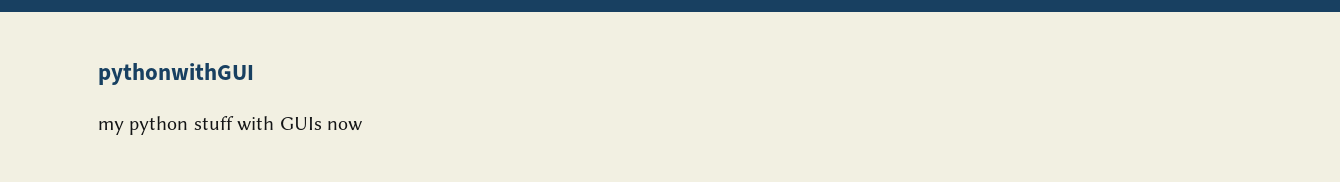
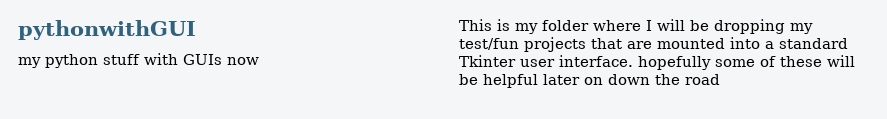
(363, 126) none -> [459,19,813,34] [459,37,848,52] [459,55,855,70] [459,74,720,88] // This is my folder where I will be dropping my test/fun projects that are mounted into a standard Tkinter user interface. hopefully some of these will be helpful later on down the road

